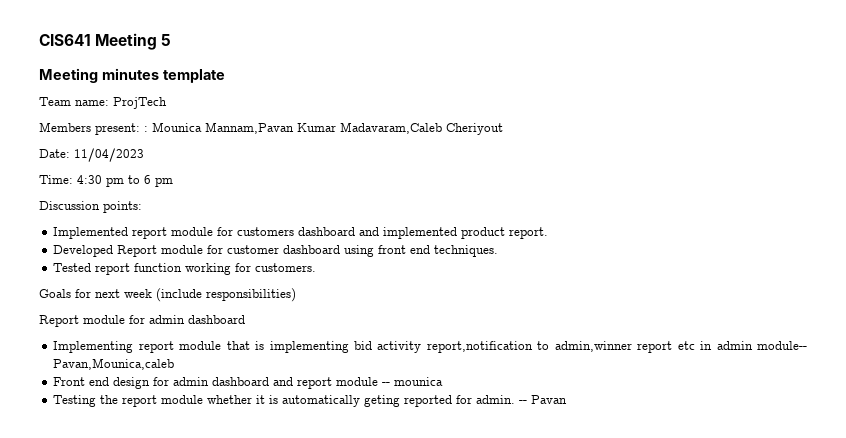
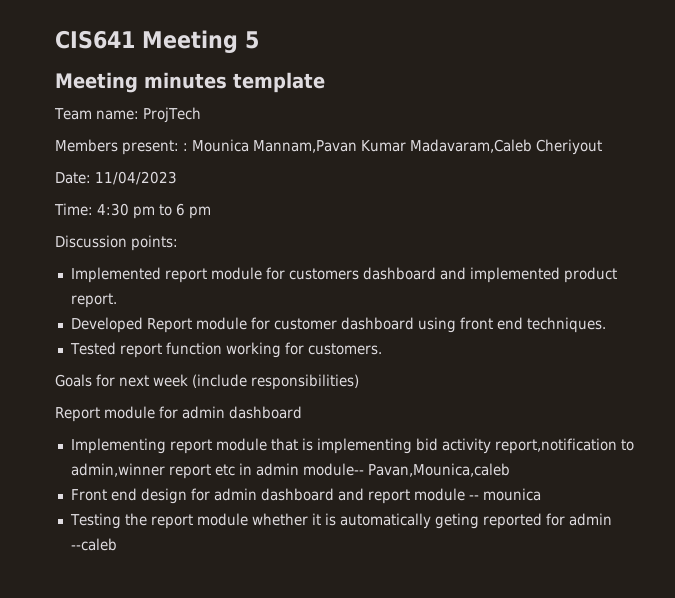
[476,395,568,404] admin. -- Pavan -> [568,513,612,526] [70,538,117,551] admin --caleb

